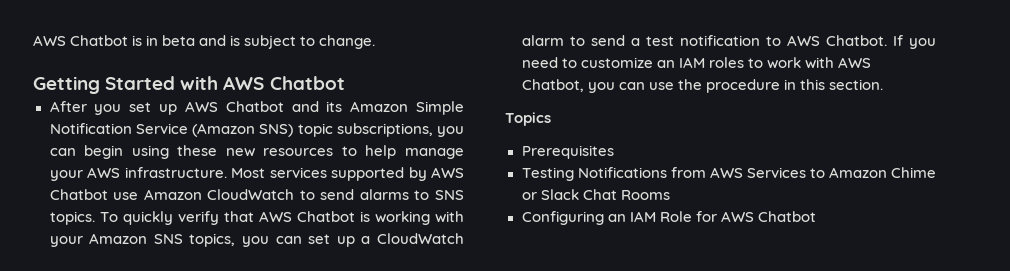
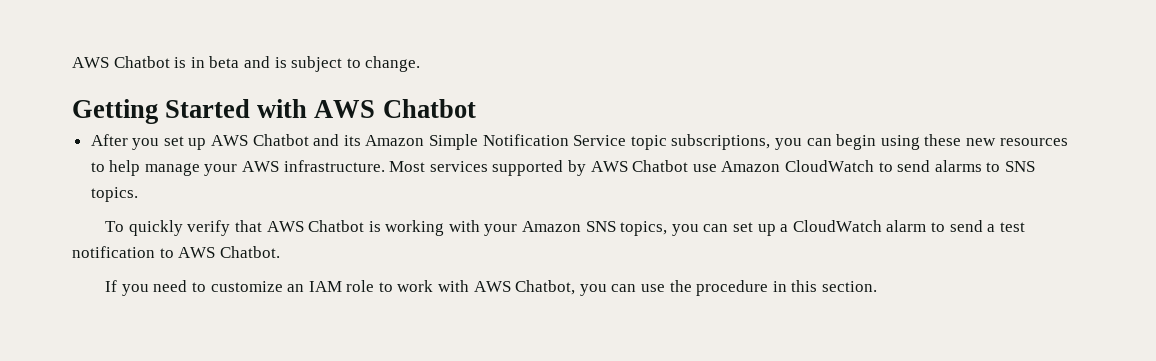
[192,123,294,137] (Amazon SNS) -> (627, 140) none
(95, 218) none -> (138, 194) //
(887, 40) none -> (280, 252) //
[708,57,744,68] roles -> [346,280,375,292] role
[505,112,551,126] [521,145,614,159] [521,167,936,181] [521,189,670,200] [521,211,816,225] // Topics // Prerequisites // Testing Notifications from AWS Services to Amazon Chime or Slack Chat Rooms // Configuring an IAM Role for AWS Chatbot -> (877, 286) none

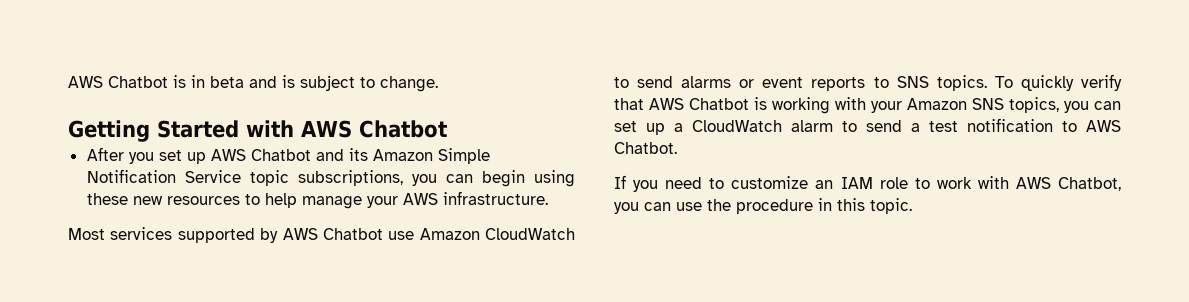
(385, 166) none -> (548, 198) //
(982, 166) none -> [739,77,866,91] or event reports
(138, 194) // -> (987, 83) none
[821,281,877,292] section. -> [870,198,912,214] topic.

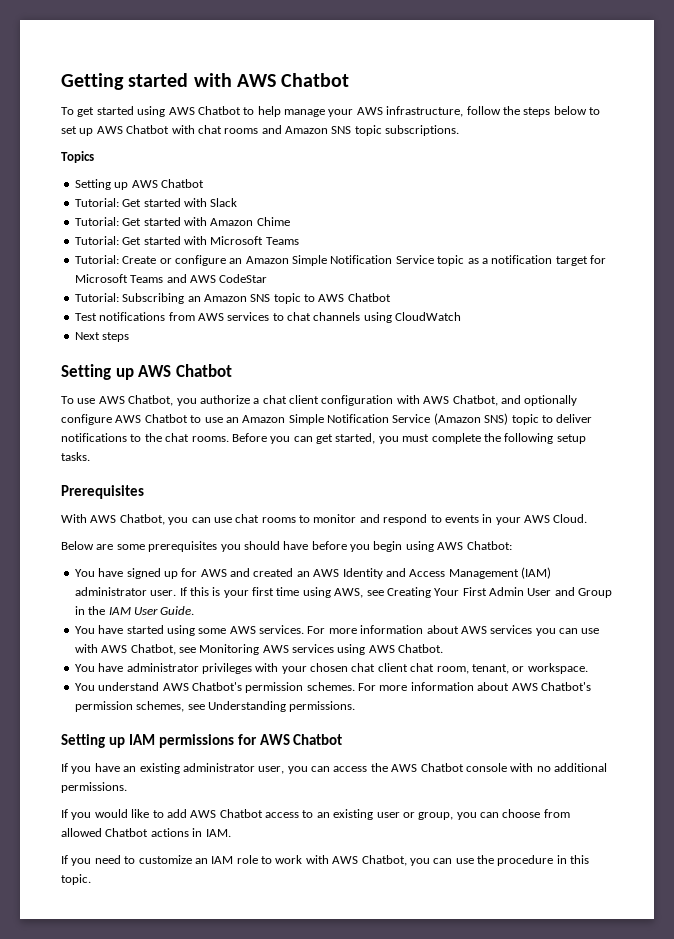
[68,75,438,92] [68,120,448,142] [86,147,368,164] AWS Chatbot is in beta and is subject to change. // Getting Started with AWS Chatbot // After you set up AWS Chatbot and its -> [61,73,350,90] [61,106,600,117] [61,125,460,136] [61,151,94,163] [74,179,204,190] [74,198,238,207] [74,217,290,226] [74,236,299,245] [74,255,243,266] Getting started with AWS Chatbot // To get started using AWS Chatbot to help manage your AWS infrastructure, follow the steps below to set up AWS Chatbot with chat rooms and Amazon SNS topic subscriptions. // Topics // Setting up AWS Chatbot // Tutorial: Get started with Slack // Tutorial: Get started with Amazon Chime // Tutorial: Get started with Microsoft Teams // Tutorial: Create or configure an
[297,170,575,187] [86,191,548,209] [68,227,575,243] [614,74,1122,91] [614,97,1121,114] [614,118,1121,135] [614,142,677,154] subscriptions, you can begin using these new resources to help manage your AWS infrastructure. // Most services supported by AWS Chatbot use Amazon CloudWatch to send alarms or event reports to SNS topics. To quickly verify that AWS Chatbot is working with your Amazon SNS topics, you can set up a CloudWatch alarm to send a test notification to AWS Chatbot. -> [467,255,606,266] [74,274,268,283] [74,293,391,304] [74,312,462,323] [74,332,130,342] [61,364,232,380] [61,395,578,406] [61,413,593,425] [61,433,586,444] [61,452,90,461] [61,485,144,499] [61,514,588,525] [61,541,512,552] [74,567,551,579] [74,587,613,598] [74,606,195,615] [74,625,600,636] [74,644,444,655] [74,663,588,674] [74,682,591,693] [74,701,356,712] [61,734,343,748] [61,763,607,774] [61,782,127,793] [61,809,570,820] [61,828,231,837] as a notification target for Microsoft Teams and AWS CodeStar // Tutorial: Subscribing an Amazon SNS topic to AWS Chatbot // Test notifications from AWS services to chat channels using CloudWatch // Next steps // Setting up AWS Chatbot // To use AWS Chatbot, you authorize a chat client configuration with AWS Chatbot, and optionally configure AWS Chatbot to use an Amazon Simple Notification Service (Amazon SNS) topic to deliver notifications to the chat rooms. Before you can get started, you must complete the following setup tasks. // Prerequisites // With AWS Chatbot, you can use chat rooms to monitor and respond to events in your AWS Cloud. // Below are some prerequisites you should have before you begin using AWS Chatbot: // You have signed up for AWS and created an AWS Identity and Access Management (IAM) administrator user. If this is your first time using AWS, see Creating Your First Admin User and Group in the IAM User Guide. // You have started using some AWS services. For more information about AWS services you can use with AWS Chatbot, see Monitoring AWS services using AWS Chatbot. // You have administrator privileges with your chosen chat client chat room, tenant, or workspace. // You understand AWS Chatbot's permission schemes. For more information about AWS Chatbot's permission schemes, see Understanding permissions. // Setting up IAM permissions for AWS Chatbot // If you have an existing administrator user, you can access the AWS Chatbot console with no additional permissions. // If you would like to add AWS Chatbot access to an existing user or group, you can choose from allowed Chatbot actions in IAM.

